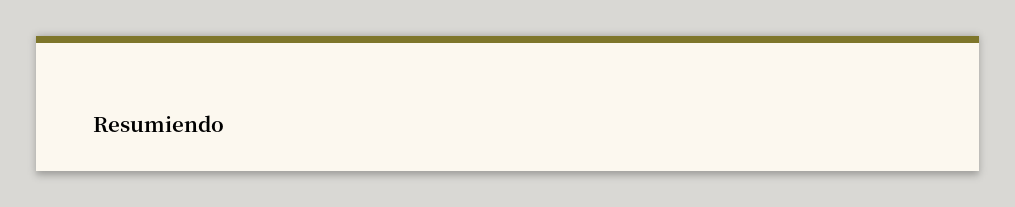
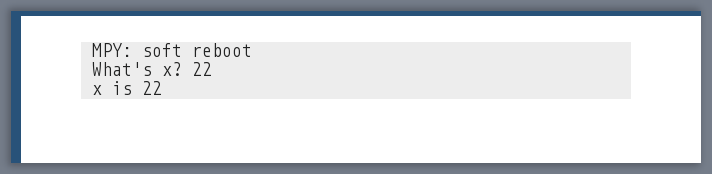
[93,115,224,132] Resumiendo -> [92,43,253,57] [92,62,213,76] [92,81,163,95] MPY: soft reboot // What's x? 22 // x is 22

